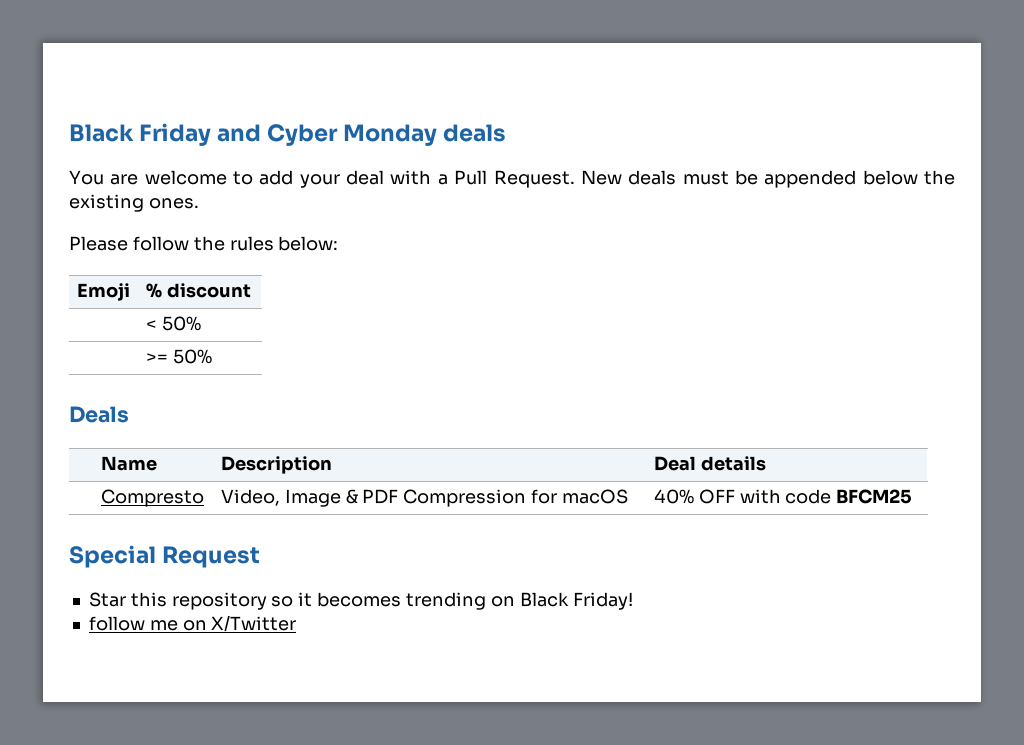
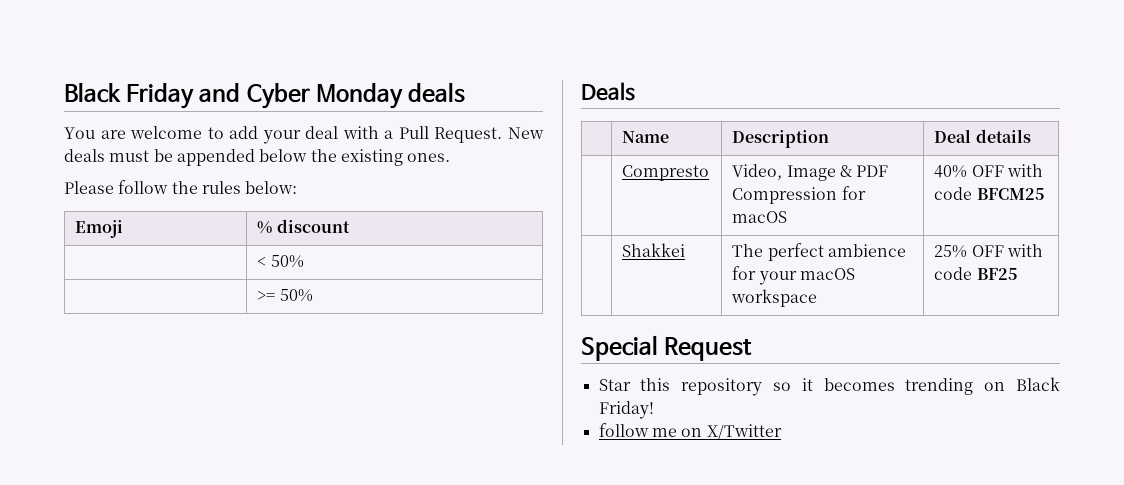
(913, 496) none -> [622,243,686,257] [732,243,906,261] [732,266,855,285] [731,289,818,307] [934,244,1043,258] [934,267,1018,280] // | Shakkei | The perfect ambience for your macOS workspace | 25% OFF with code BF25

